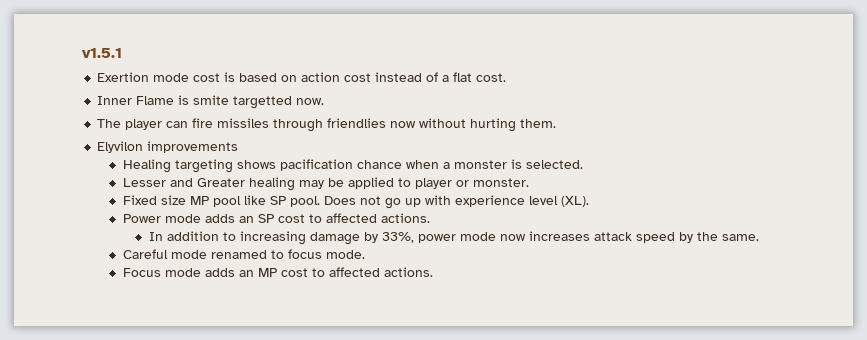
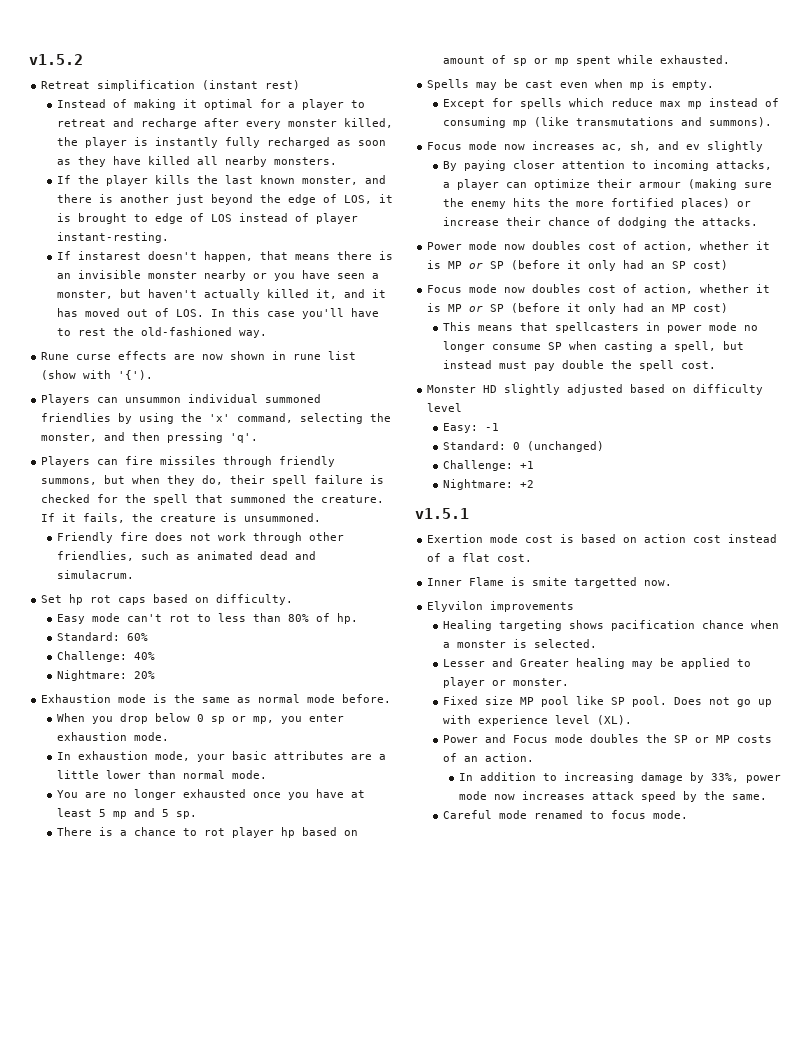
(82, 53) none -> [29,54,83,65] [41,80,301,91] [57,99,366,110] [57,118,394,129] [57,137,387,148] [57,156,338,167] [57,175,387,186] [57,194,394,205] [57,213,359,224] [57,232,170,243] [57,251,394,262] [57,270,380,281] [57,289,387,300] [57,308,380,319] [57,327,268,338] [41,351,357,360] [41,370,154,380] [41,394,322,405] [41,413,392,424] [41,432,259,443] [41,456,336,467] [41,475,385,486] [41,494,385,505] [41,513,322,523] [57,532,345,543] [57,551,317,561] [57,570,135,579] [41,594,294,605] [57,613,359,624] [57,632,149,641] [57,651,156,662] [57,670,156,681] [41,694,392,703] [57,713,345,724] [57,732,170,741] [57,751,387,762] [57,770,268,779] [57,789,366,800] [57,808,198,819] [57,827,359,838] [443,55,731,66] [427,79,715,90] [443,98,780,109] [443,117,773,128] [427,141,764,152] [443,160,773,171] [443,179,773,190] [443,198,752,209] [443,217,759,228] [427,241,771,251] [427,260,729,271] [427,284,771,294] [427,303,729,314] [443,322,759,333] [443,341,745,352] [443,360,717,371] [427,384,764,395] [427,403,463,412] [443,423,500,433] [443,441,605,452] [443,460,535,471] [443,479,535,490] v1.5.2 // Retreat simplification (instant rest) // Instead of making it optimal for a player to retreat and recharge after every monster killed, the player is instantly fully recharged as soon as they have killed all nearby monsters. // If the player kills the last known monster, and there is another just beyond the edge of LOS, it is brought to edge of LOS instead of player instant-resting. // If instarest doesn't happen, that means there is an invisible monster nearby or you have seen a monster, but haven't actually killed it, and it has moved out of LOS. In this case you'll have to rest the old-fashioned way. // Rune curse effects are now shown in rune list (show with '{'). // Players can unsummon individual summoned friendlies by using the 'x' command, selecting the monster, and then pressing 'q'. // Players can fire missiles through friendly summons, but when they do, their spell failure is checked for the spell that summoned the creature. If it fails, the creature is unsummoned. // Friendly fire does not work through other friendlies, such as animated dead and simulacrum. // Set hp rot caps based on difficulty. // Easy mode can't rot to less than 80% of hp. // Standard: 60% // Challenge: 40% // Nightmare: 20% // Exhaustion mode is the same as normal mode before. // When you drop below 0 sp or mp, you enter exhaustion mode. // In exhaustion mode, your basic attributes are a little lower than normal mode. // You are no longer exhausted once you have at least 5 mp and 5 sp. // There is a chance to rot player hp based on amount of sp or mp spent while exhausted. // Spells may be cast even when mp is empty. // Except for spells which reduce max mp instead of consuming mp (like transmutations and summons). // Focus mode now increases ac, sh, and ev slightly // By paying closer attention to incoming attacks, a player can optimize their armour (making sure the enemy hits the more fortified places) or increase their chance of dodging the attacks. // Power mode now doubles cost of action, whether it is MP or SP (before it only had an SP cost) // Focus mode now doubles cost of action, whether it is MP or SP (before it only had an MP cost) // This means that spellcasters in power mode no longer consume SP when casting a spell, but instead must pay double the spell cost. // Monster HD slightly adjusted based on difficulty level // Easy: -1 // Standard: 0 (unchanged) // Challenge: +1 // Nightmare: +2 //
[97,118,557,132] // The player can fire missiles through friendlies now without hurting them. -> (673, 583) none
[165,213,431,223] mode adds an SP cost to affected actions. -> [485,734,773,743] [443,753,535,762] and Focus mode doubles the SP or MP costs of an action.
[123,267,434,277] // Focus mode adds an MP cost to affected actions. -> (689, 814) none

